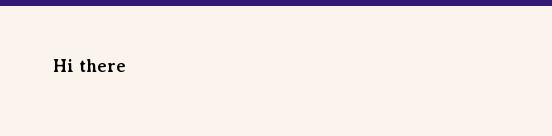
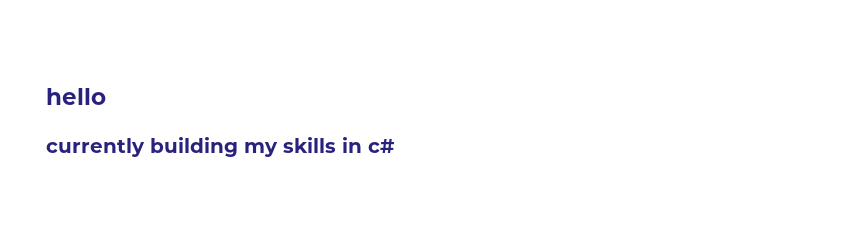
[53,59,126,72] Hi there -> [46,88,106,105] [46,137,394,157] hello // currently building my skills in c#

